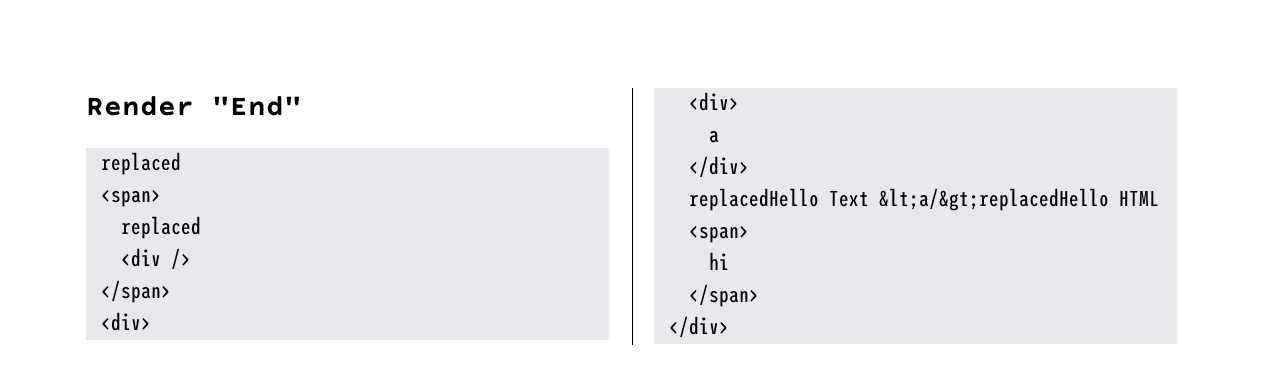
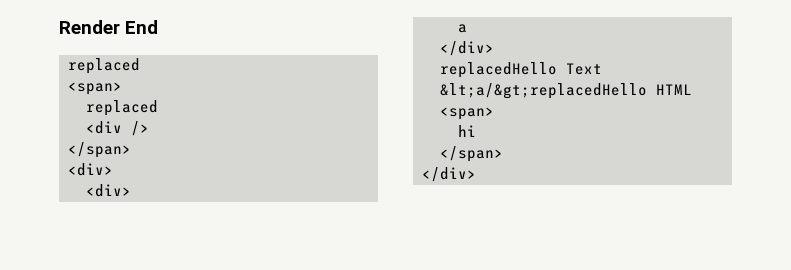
[212,96,302,116] "End" -> [125,20,159,34] End

